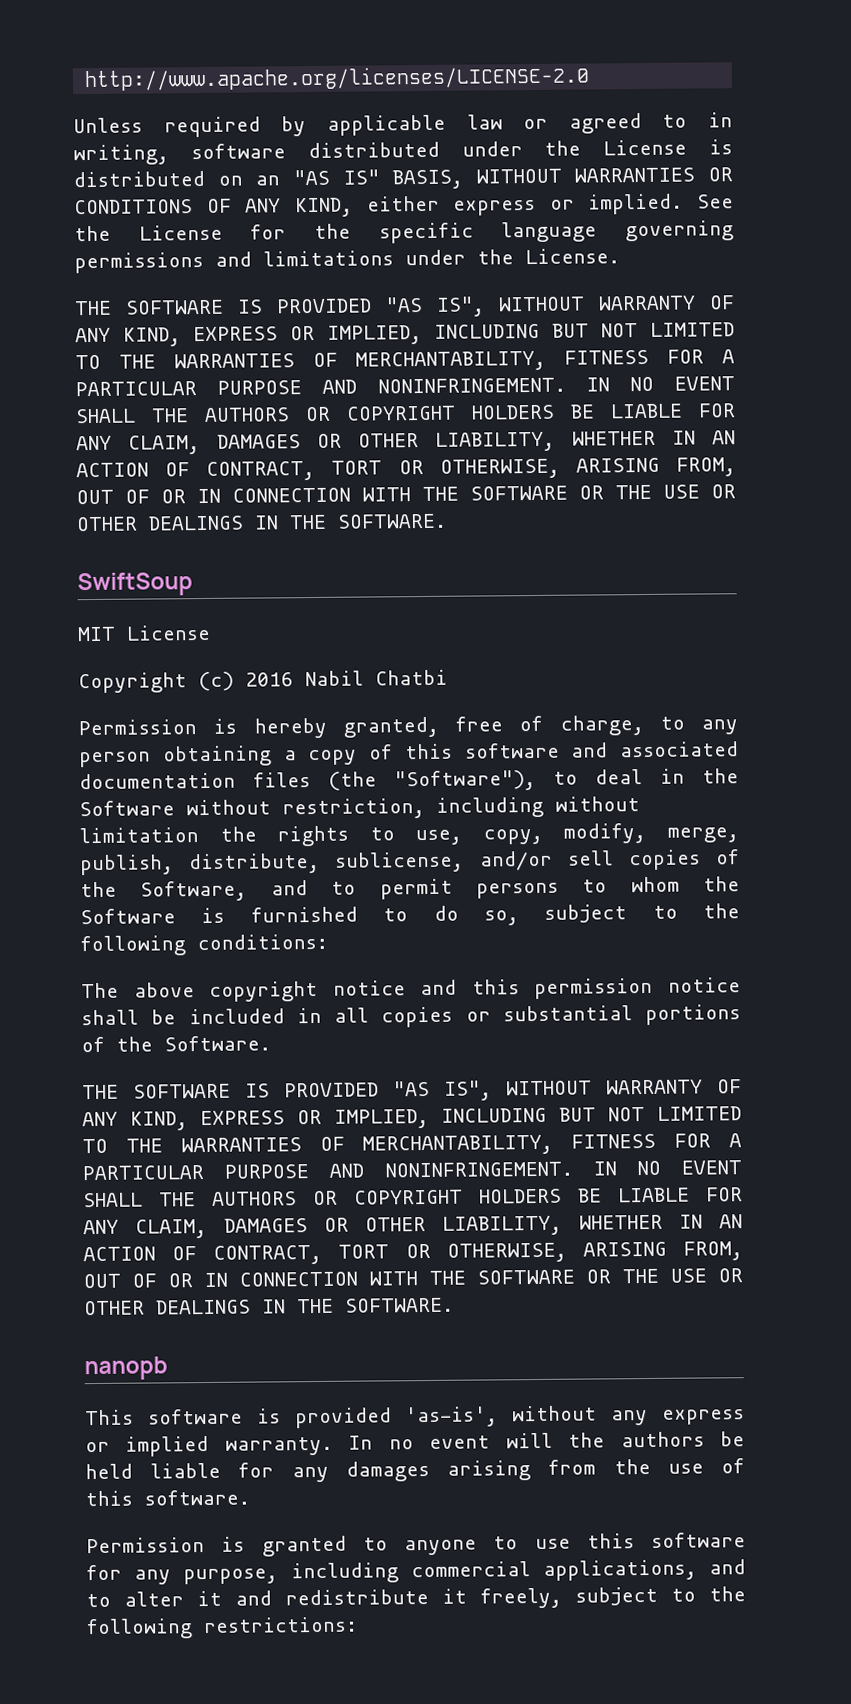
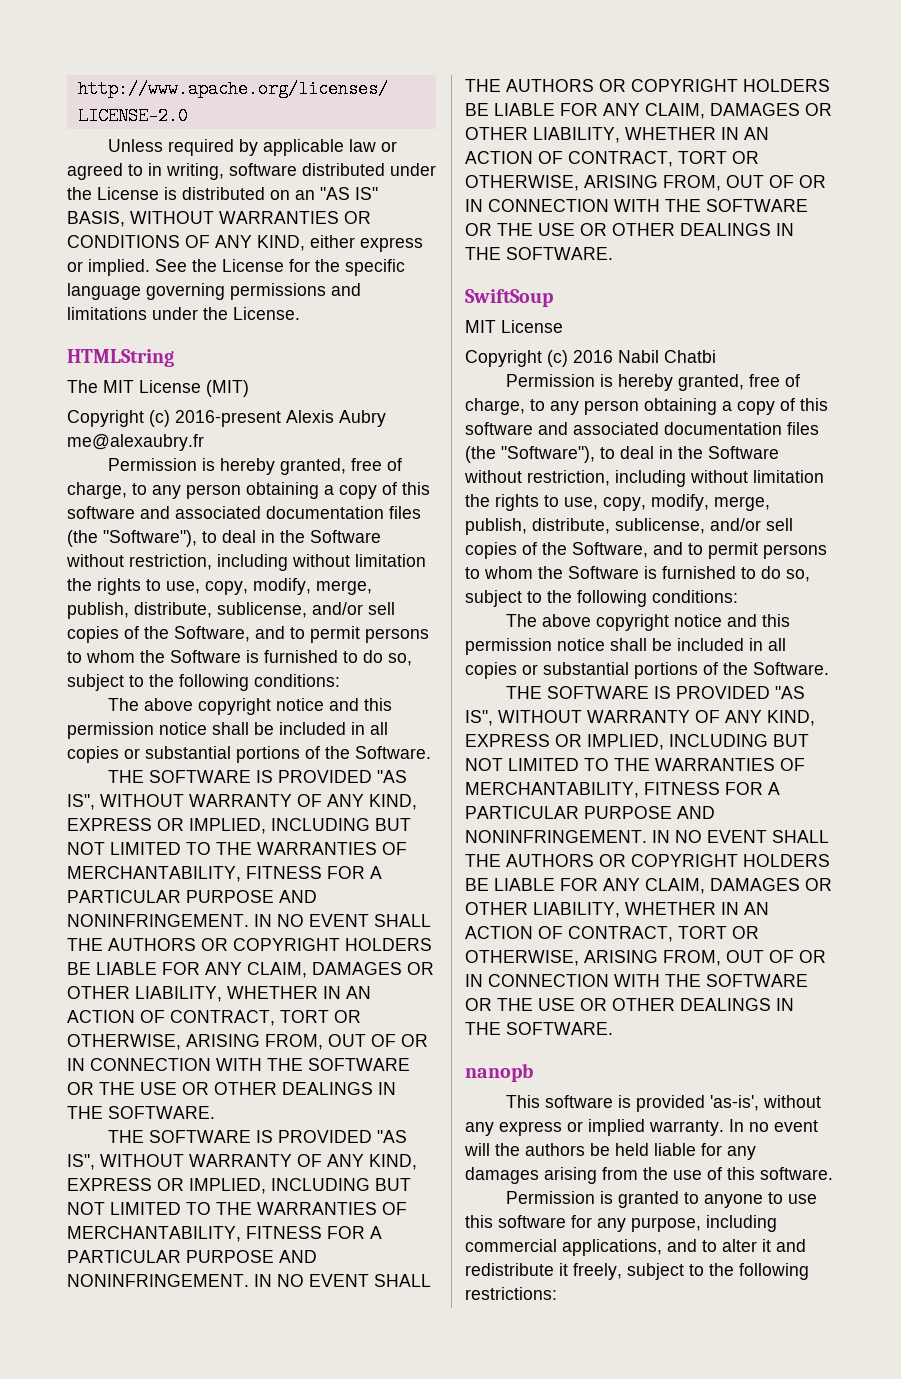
(620, 256) none -> [67,349,174,367] [67,380,249,397] [67,410,386,427] [67,434,204,451] [108,458,403,475] [67,482,430,499] [67,506,421,519] [67,530,381,547] [66,554,426,571] [67,578,372,595] [67,602,395,619] [67,626,429,643] [67,650,412,666] [67,674,340,691] [108,698,393,715] [67,722,388,739] [67,746,431,763] [108,770,408,783] [67,794,417,810] [67,818,411,834] [67,842,407,855] [67,866,382,882] [67,890,317,903] [67,914,431,927] [67,938,432,951] [67,962,434,978] [67,986,371,1002] [67,1010,361,1026] [67,1034,428,1050] [67,1058,410,1071] [67,1082,396,1095] [67,1106,215,1119] // HTMLString // The MIT License (MIT) // Copyright (c) 2016-present Alexis Aubry me@alexaubry.fr // Permission is hereby granted, free of charge, to any person obtaining a copy of this software and associated documentation files (the "Software"), to deal in the Software without restriction, including without limitation the rights to use, copy, modify, merge, publish, distribute, sublicense, and/or sell copies of the Software, and to permit persons to whom the Software is furnished to do so, subject to the following conditions: // The above copyright notice and this permission notice shall be included in all copies or substantial portions of the Software. // THE SOFTWARE IS PROVIDED "AS IS", WITHOUT WARRANTY OF ANY KIND, EXPRESS OR IMPLIED, INCLUDING BUT NOT LIMITED TO THE WARRANTIES OF MERCHANTABILITY, FITNESS FOR A PARTICULAR PURPOSE AND NONINFRINGEMENT. IN NO EVENT SHALL THE AUTHORS OR COPYRIGHT HOLDERS BE LIABLE FOR ANY CLAIM, DAMAGES OR OTHER LIABILITY, WHETHER IN AN ACTION OF CONTRACT, TORT OR OTHERWISE, ARISING FROM, OUT OF OR IN CONNECTION WITH THE SOFTWARE OR THE USE OR OTHER DEALINGS IN THE SOFTWARE.

